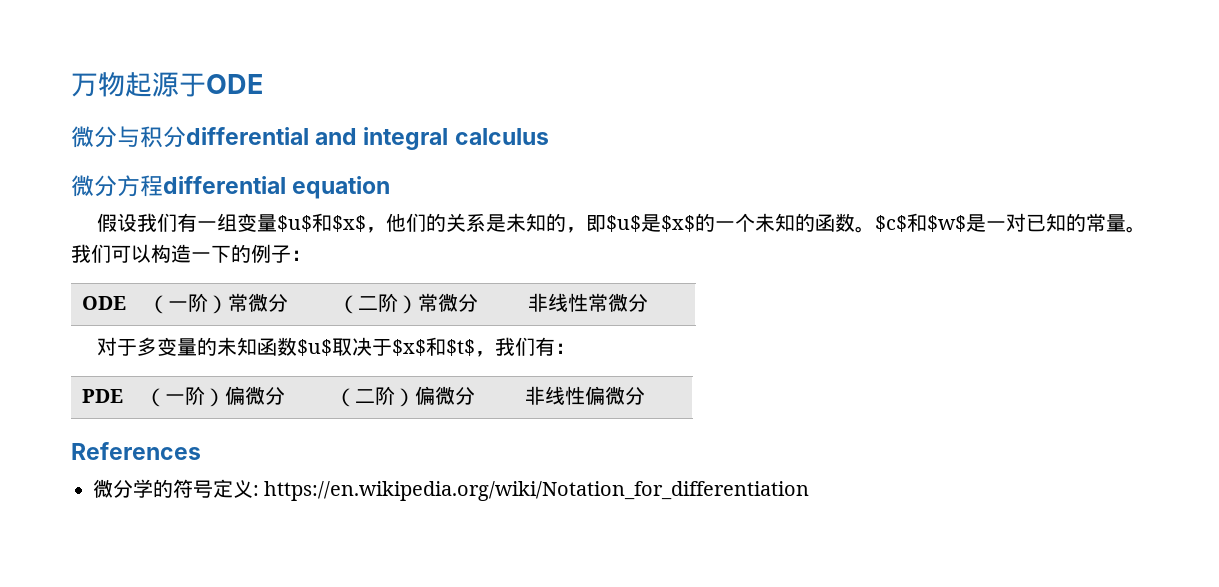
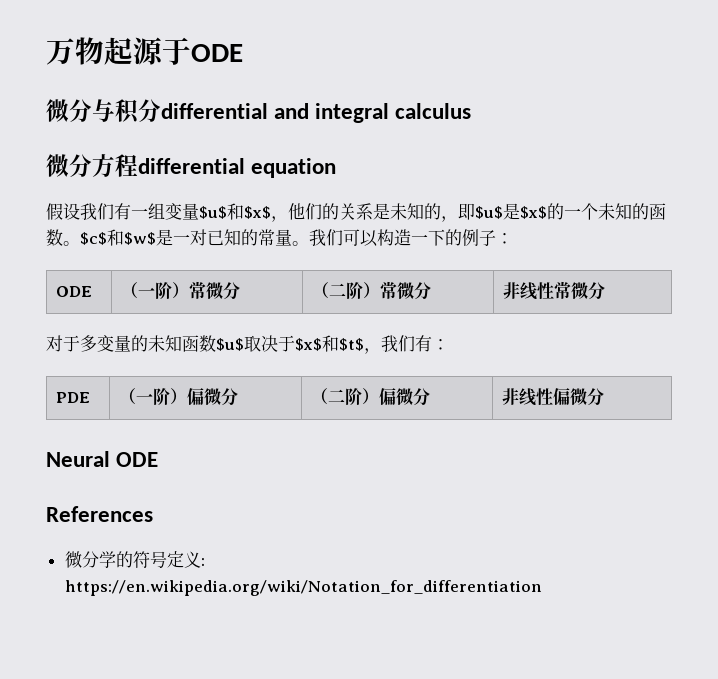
(645, 395) none -> [46,451,159,467] // Neural ODE

